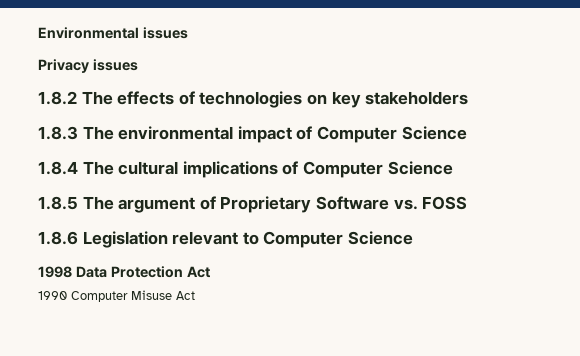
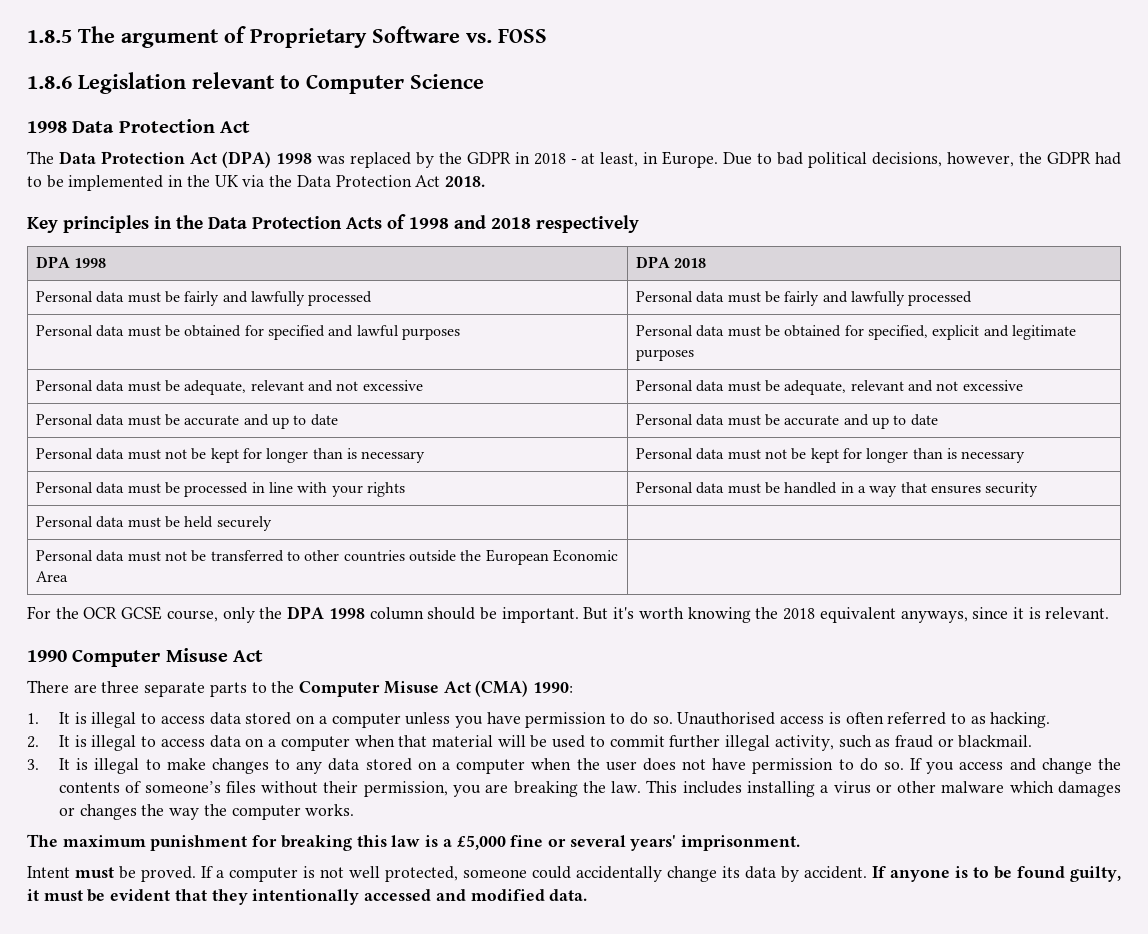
[38,27,188,39] [38,59,138,73] [38,91,469,108] [38,126,467,143] [38,161,453,178] Environmental issues // Privacy issues // 1.8.2 The effects of technologies on key stakeholders // 1.8.3 The environmental impact of Computer Science // 1.8.4 The cultural implications of Computer Science // -> (27, 36) none
[38,290,195,302] 1990 Computer Misuse Act -> [27,151,1121,168] [27,175,485,191] [27,214,639,233] [35,256,107,268] [635,256,707,268] [35,291,373,306] [635,291,973,306] [35,325,460,340] [635,325,1076,340] [635,349,694,361] [35,380,423,395] [635,380,1023,395] [35,414,338,429] [635,414,938,429] [35,448,426,463] [635,448,1026,463] [35,482,405,497] [635,482,1039,497] [35,516,272,531] [35,549,618,565] [35,571,68,582] [27,606,1110,623] [27,648,264,667] [27,680,573,697] [27,712,1051,728] [27,735,1033,751] [27,758,1121,774] [59,780,1121,797] [59,804,355,820] [27,834,801,851] [27,866,1121,882] [27,889,588,905] The Data Protection Act (DPA) 1998 was replaced by the GDPR in 2018 - at least, in Europe. Due to bad political decisions, however, the GDPR had to be implemented in the UK via the Data Protection Act 2018. // Key principles in the Data Protection Acts of 1998 and 2018 respectively // DPA 1998 | DPA 2018 // Personal data must be fairly and lawfully processed | Personal data must be fairly and lawfully processed // Personal data must be obtained for specified and lawful purposes | Personal data must be obtained for specified, explicit and legitimate purposes // Personal data must be adequate, relevant and not excessive | Personal data must be adequate, relevant and not excessive // Personal data must be accurate and up to date | Personal data must be accurate and up to date // Personal data must not be kept for longer than is necessary | Personal data must not be kept for longer than is necessary // Personal data must be processed in line with your rights | Personal data must be handled in a way that ensures security // Personal data must be held securely | // Personal data must not be transferred to other countries outside the European Economic Area | // For the OCR GCSE course, only the DPA 1998 column should be important. But it's worth knowing the 2018 equivalent anyways, since it is relevant. // 1990 Computer Misuse Act // There are three separate parts to the Computer Misuse Act (CMA) 1990: // 1. It is illegal to access data stored on a computer unless you have permission to do so. Unauthorised access is often referred to as hacking. // 2. It is illegal to access data on a computer when that material will be used to commit further illegal activity, such as fraud or blackmail. // 3. It is illegal to make changes to any data stored on a computer when the user does not have permission to do so. If you access and change the contents of someone’s files without their permission, you are breaking the law. This includes installing a virus or other malware which damages or changes the way the computer works. // The maximum punishment for breaking this law is a £5,000 fine or several years' imprisonment. // Intent must be proved. If a computer is not well protected, someone could accidentally change its data by accident. If anyone is to be found guilty, it must be evident that they intentionally accessed and modified data.

